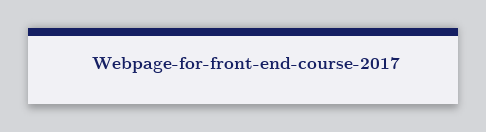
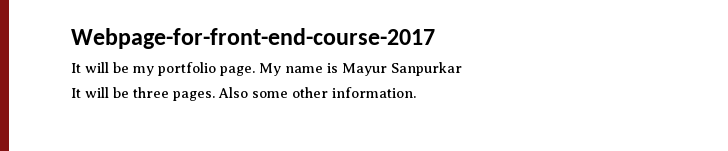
(400, 65) none -> [71,62,462,76] [71,87,416,101] // It will be my portfolio page. My name is Mayur Sanpurkar // It will be three pages. Also some other information.

